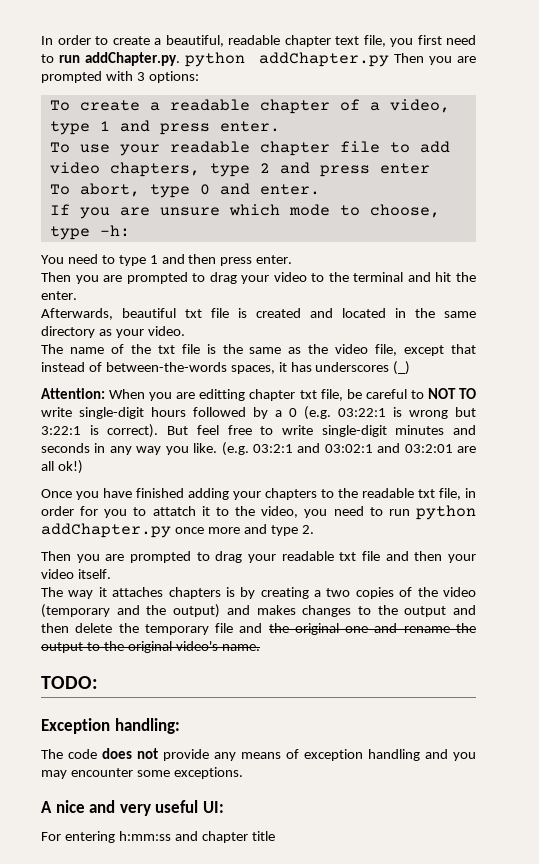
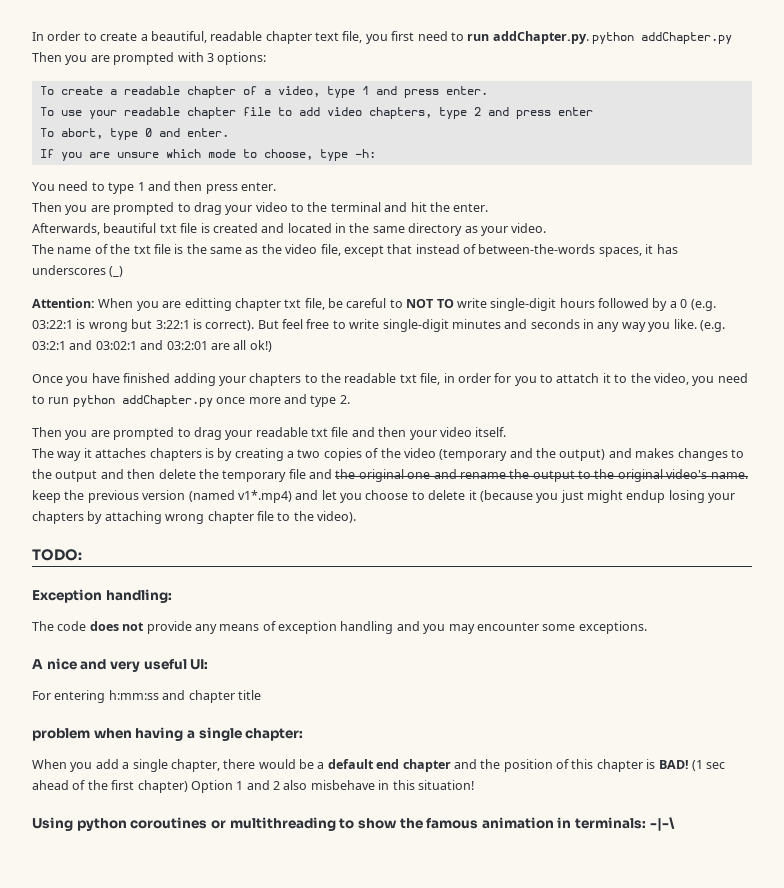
(260, 647) none -> [32,490,736,503] [32,511,356,524] keep the previous version (named v1*.mp4) and let you choose to delete it (because you just might endup losing your chapters by attaching wrong chapter file to the video).
(275, 836) none -> [32,727,304,741] [32,759,726,772] [32,780,474,793] [32,817,675,831] // problem when having a single chapter: // When you add a single chapter, there would be a default end chapter and the position of this chapter is BAD! (1 sec ahead of the first chapter) Option 1 and 2 also misbehave in this situation! // Using python coroutines or multithreading to show the famous animation in terminals: -|-\

